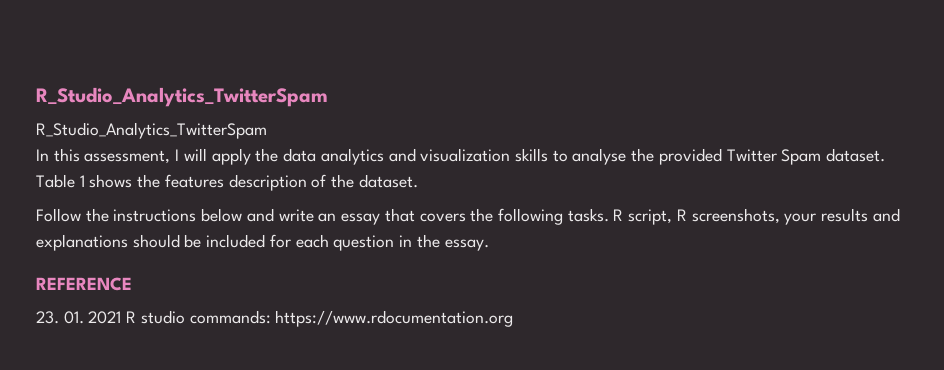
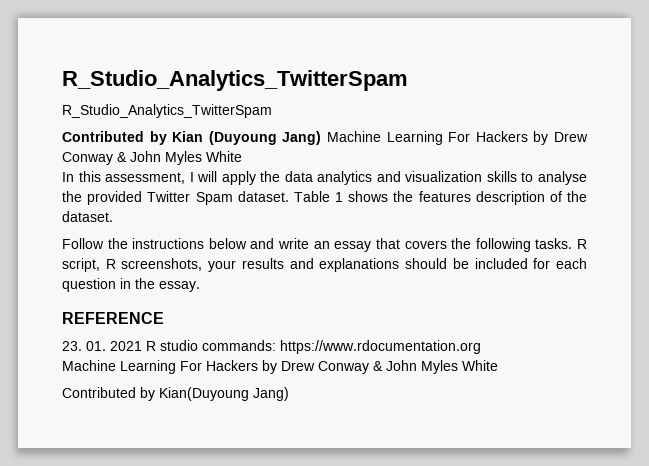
(267, 130) none -> [62,131,589,145] [62,151,242,165] // Contributed by Kian (Duyoung Jang) Machine Learning For Hackers by Drew Conway & John Myles White
(514, 318) none -> [62,360,498,374] [62,387,289,401] // Machine Learning For Hackers by Drew Conway & John Myles White // Contributed by Kian(Duyoung Jang)

